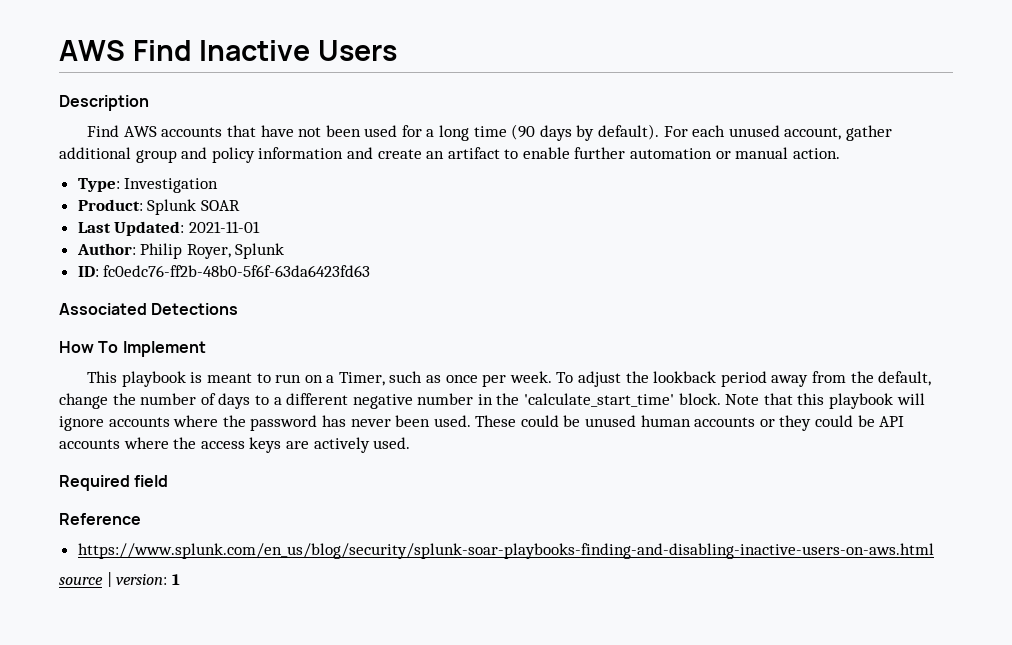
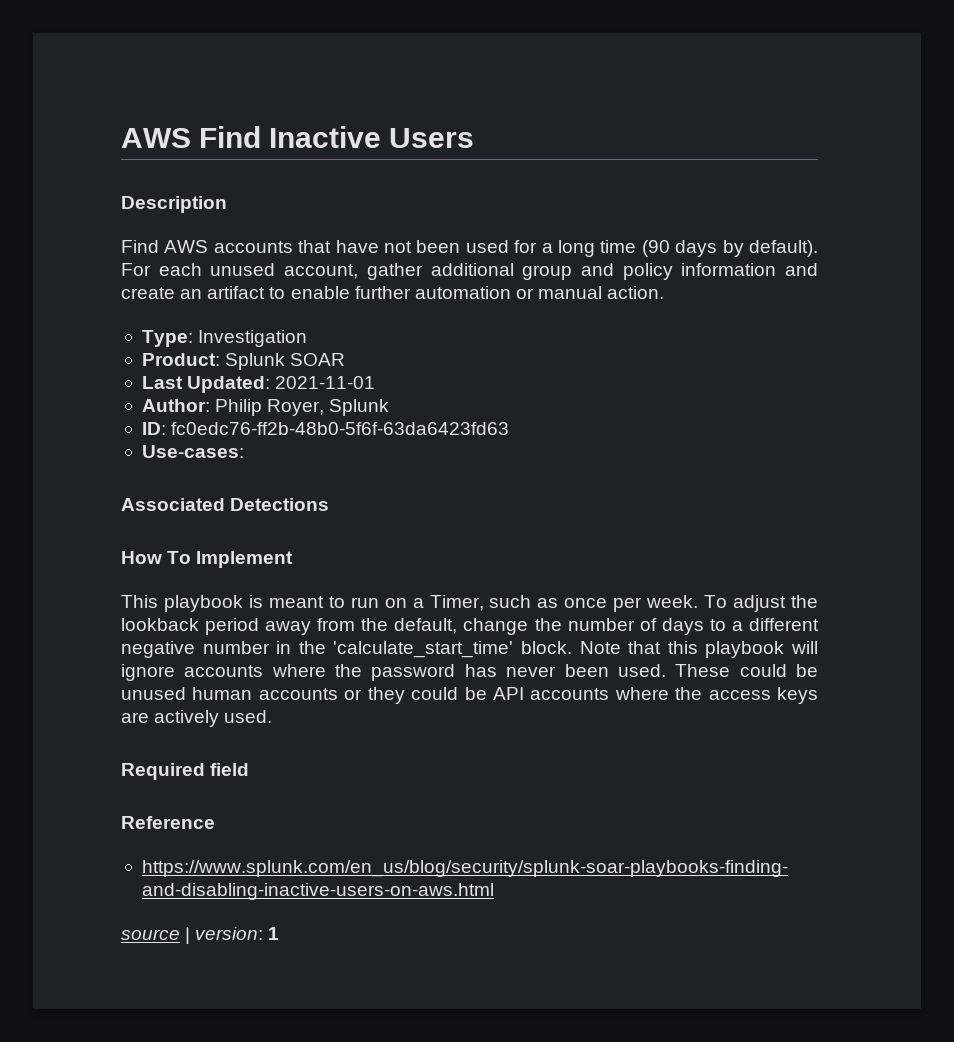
(371, 271) none -> [141,445,244,458] // Use-cases:

